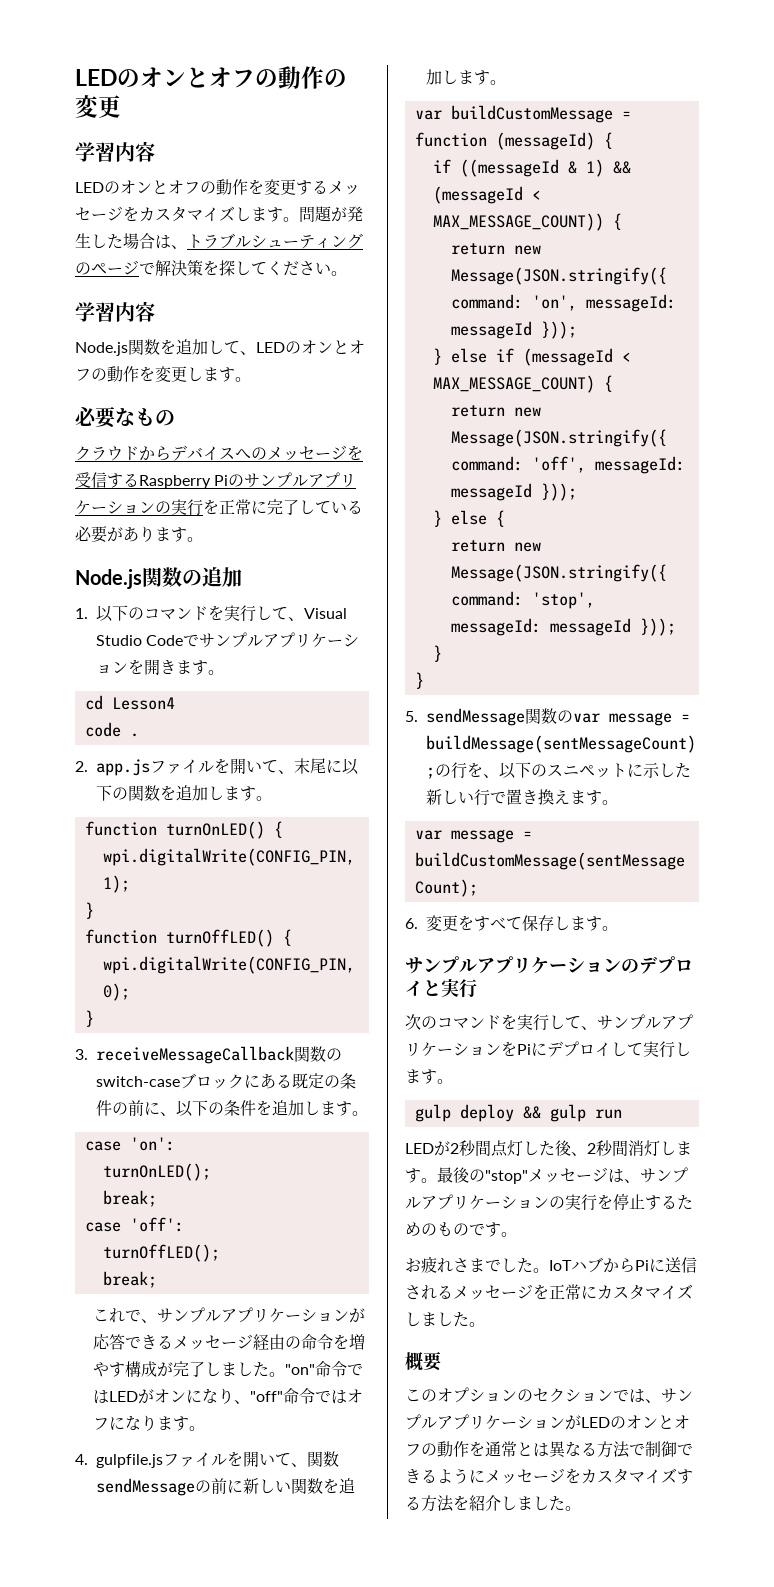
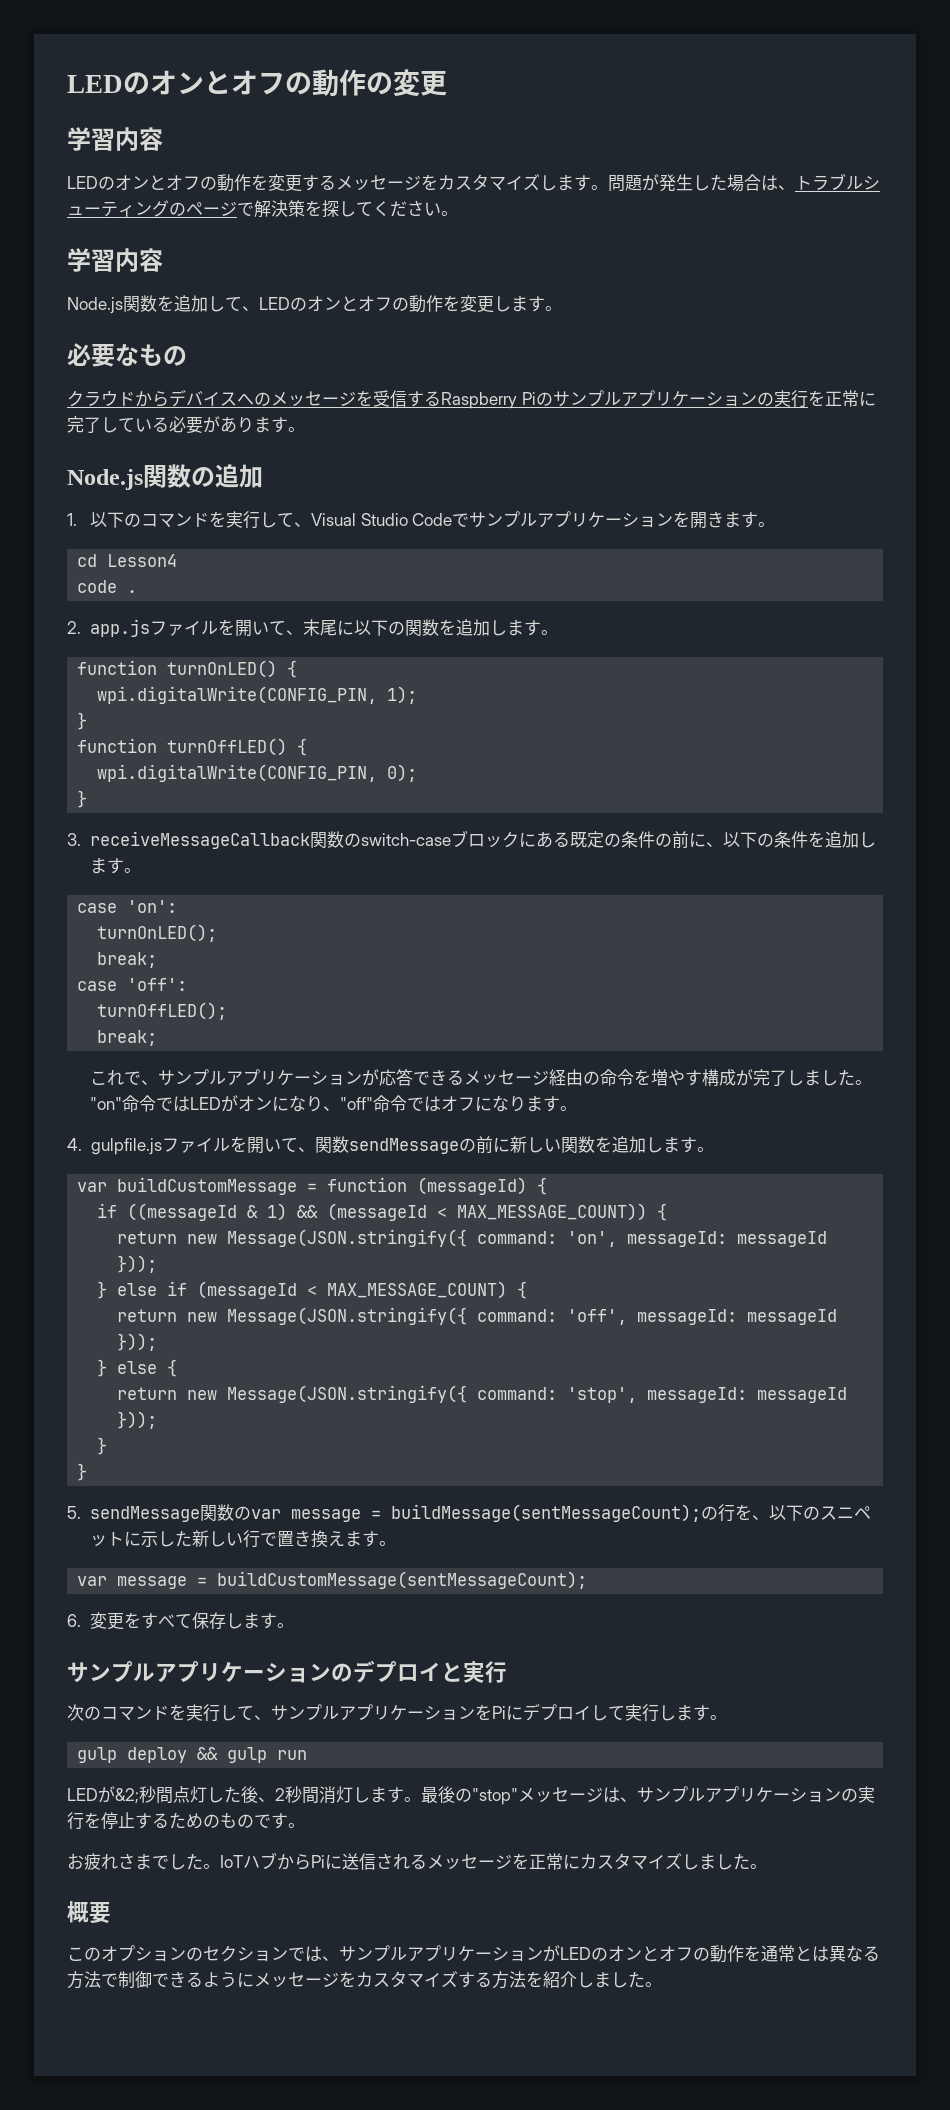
[450,1143,459,1154] 2 -> [115,1788,139,1803] &2;

